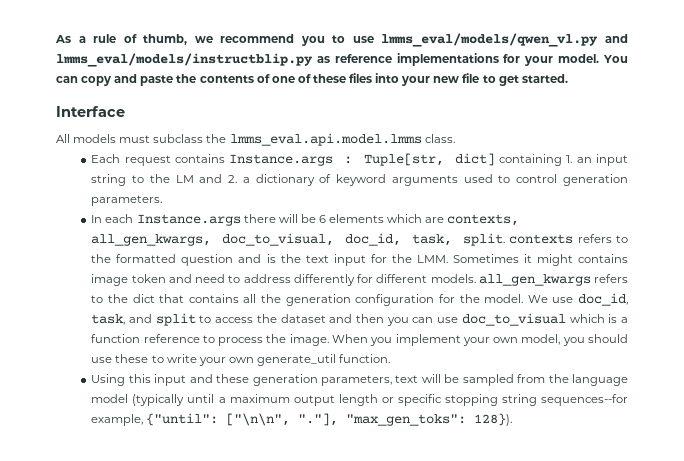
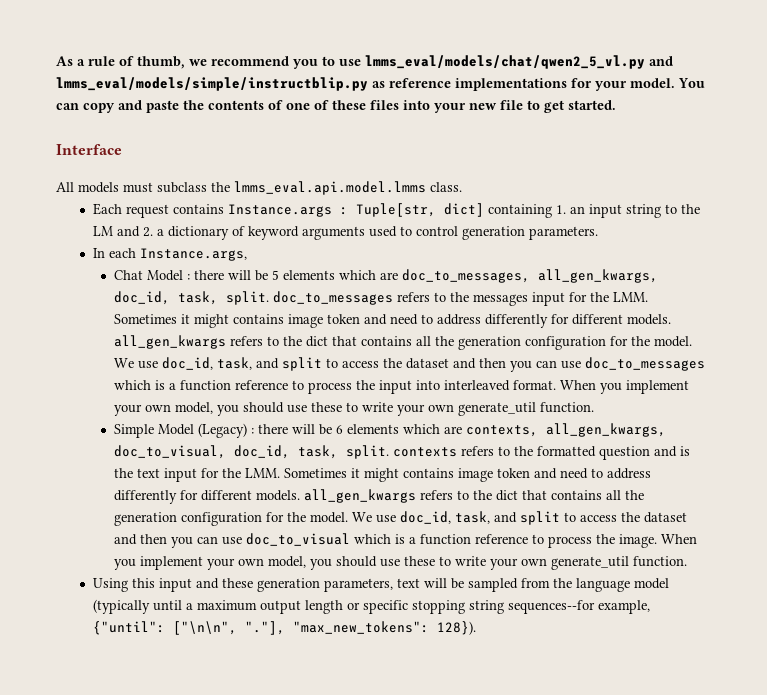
[381,33,628,47] [56,53,313,67] lmms_eval/models/qwen_vl.py and lmms_eval/models/instructblip.py -> [365,55,673,69] [56,77,368,91] lmms_eval/models/chat/qwen2_5_vl.py and lmms_eval/models/simple/instructblip.py
[136,214,241,226] Instance.args -> [140,248,248,261] [114,269,659,283] [114,291,649,306] [114,314,672,328] [114,335,693,350] [114,357,706,372] [114,380,690,394] [114,402,595,416] [114,423,255,438] Instance.args, // Chat Model : there will be 5 elements which are doc_to_messages, all_gen_kwargs, doc_id, task, split. doc_to_messages refers to the messages input for the LMM. Sometimes it might contains image token and need to address differently for different models. all_gen_kwargs refers to the dict that contains all the generation configuration for the model. We use doc_id, task, and split to access the dataset and then you can use doc_to_messages which is a function reference to process the input into interleaved format. When you implement your own model, you should use these to write your own generate_util function. // Simple Model (Legacy) :
[346,414,467,426] "max_gen_toks": -> [293,621,430,634] "max_new_tokens":

